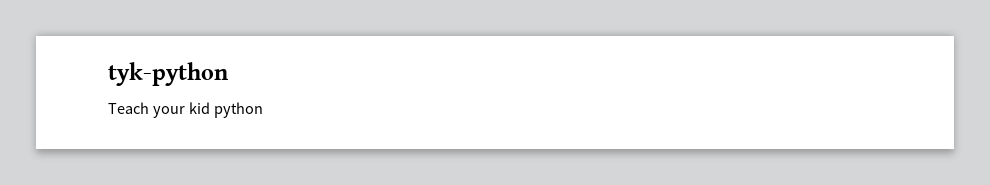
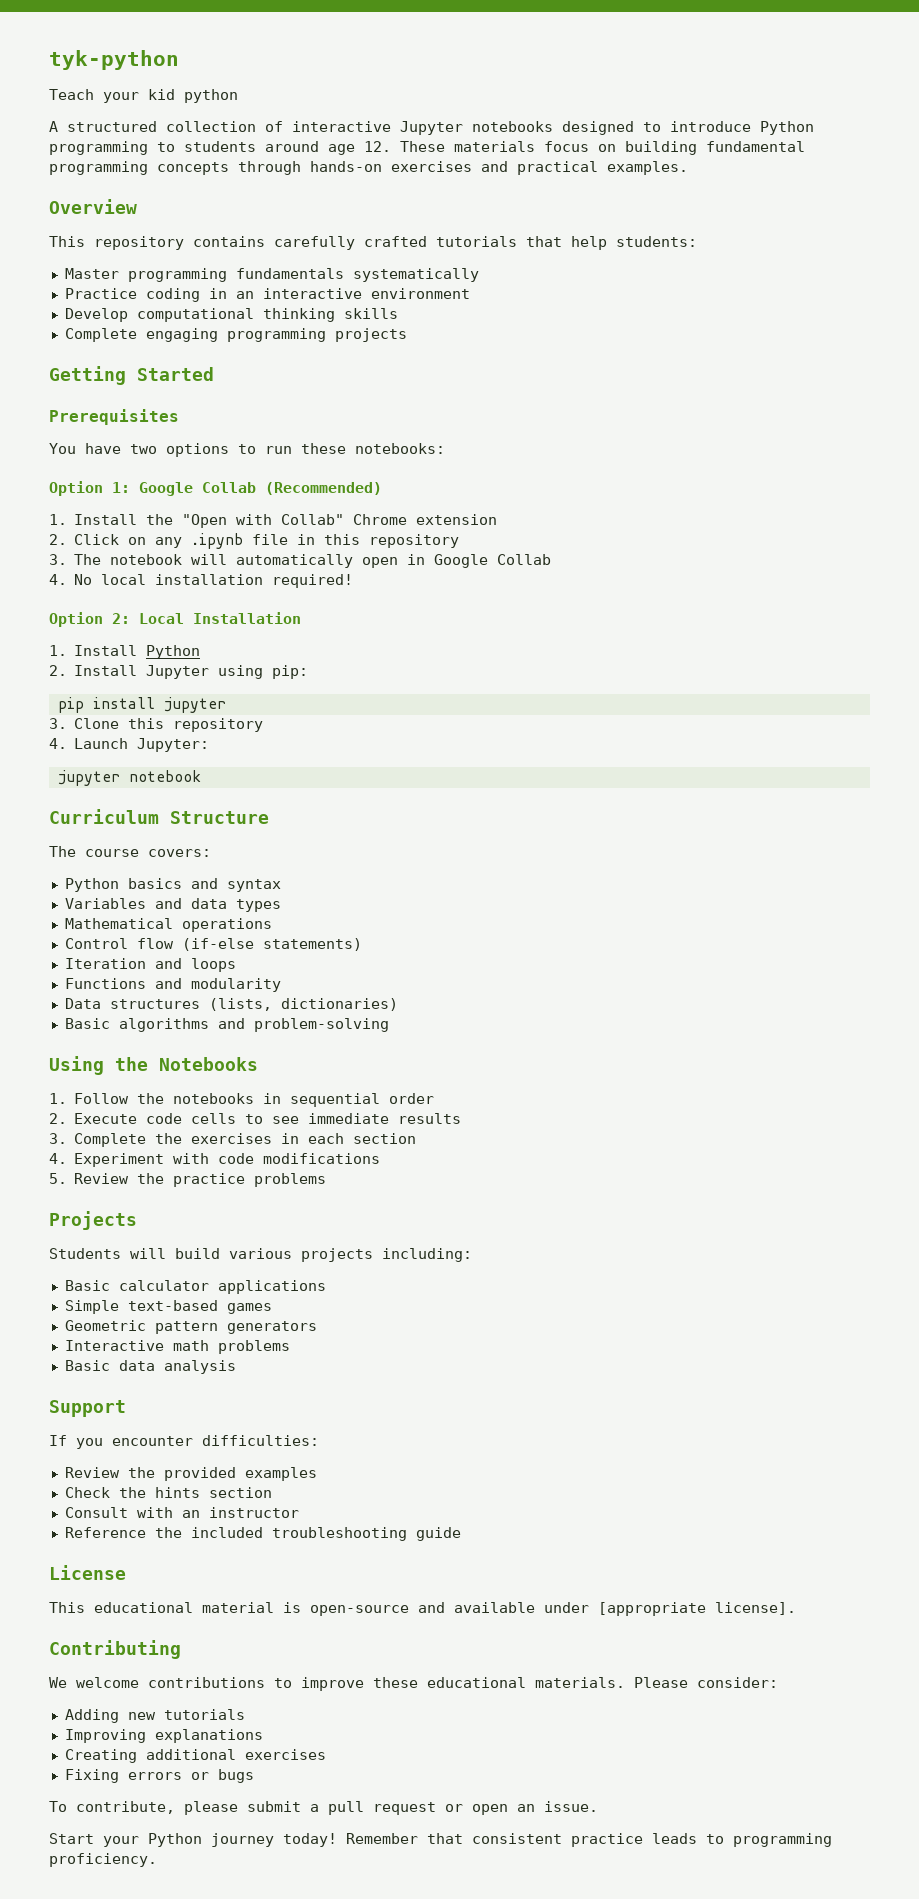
(263, 110) none -> [49,121,814,135] [49,141,805,155] [49,161,688,175] [49,199,137,214] [49,236,697,250] [64,268,479,282] [64,288,470,302] [64,308,398,322] [64,328,407,342] [49,366,214,385] [49,409,179,425] [49,443,445,457] [49,481,382,496] [49,514,498,528] [49,533,460,549] [49,554,552,568] [49,574,354,588] [49,612,301,627] [49,645,201,659] [49,665,309,679] [57,697,226,713] [49,718,264,732] [49,738,210,752] [57,770,201,786] [49,809,269,824] [49,846,211,857] [64,878,281,892] [64,898,281,912] [64,918,272,932] [64,938,362,951] [64,958,236,972] [64,978,281,992] [64,998,398,1011] [64,1018,389,1032] [49,1056,258,1075] [49,1093,435,1107] [49,1113,462,1124] [49,1133,417,1147] [49,1153,381,1167] [49,1173,327,1187] [49,1211,137,1230] [49,1248,472,1262] [64,1280,326,1294] [64,1300,272,1314] [64,1320,317,1334] [64,1340,290,1354] [64,1360,236,1374] [49,1400,126,1417] [49,1435,319,1449] [64,1467,317,1481] [64,1487,272,1498] [64,1507,299,1518] [64,1527,461,1541] [49,1565,126,1580] [49,1602,796,1616] [49,1640,181,1659] [49,1677,778,1691] [64,1709,245,1723] [64,1729,263,1743] [64,1749,326,1763] [64,1769,254,1783] [49,1801,598,1815] [49,1833,832,1847] [49,1853,157,1867] // A structured collection of interactive Jupyter notebooks designed to introduce Python programming to students around age 12. These materials focus on building fundamental programming concepts through hands-on exercises and practical examples. // Overview // This repository contains carefully crafted tutorials that help students: // Master programming fundamentals systematically // Practice coding in an interactive environment // Develop computational thinking skills // Complete engaging programming projects // Getting Started // Prerequisites // You have two options to run these notebooks: // Option 1: Google Collab (Recommended) // 1. Install the "Open with Collab" Chrome extension // 2. Click on any .ipynb file in this repository // 3. The notebook will automatically open in Google Collab // 4. No local installation required! // Option 2: Local Installation // 1. Install Python // 2. Install Jupyter using pip: // pip install jupyter // 3. Clone this repository // 4. Launch Jupyter: // jupyter notebook // Curriculum Structure // The course covers: // Python basics and syntax // Variables and data types // Mathematical operations // Control flow (if-else statements) // Iteration and loops // Functions and modularity // Data structures (lists, dictionaries) // Basic algorithms and problem-solving // Using the Notebooks // 1. Follow the notebooks in sequential order // 2. Execute code cells to see immediate results // 3. Complete the exercises in each section // 4. Experiment with code modifications // 5. Review the practice problems // Projects // Students will build various projects including: // Basic calculator applications // Simple text-based games // Geometric pattern generators // Interactive math problems // Basic data analysis // Support // If you encounter difficulties: // Review the provided examples // Check the hints section // Consult with an instructor // Reference the included troubleshooting guide // License // This educational material is open-source and available under [appropriate license]. // Contributing // We welcome contributions to improve these educational materials. Please consider: // Adding new tutorials // Improving explanations // Creating additional exercises // Fixing errors or bugs // To contribute, please submit a pull request or open an issue. // Start your Python journey today! Remember that consistent practice leads to programming proficiency.

